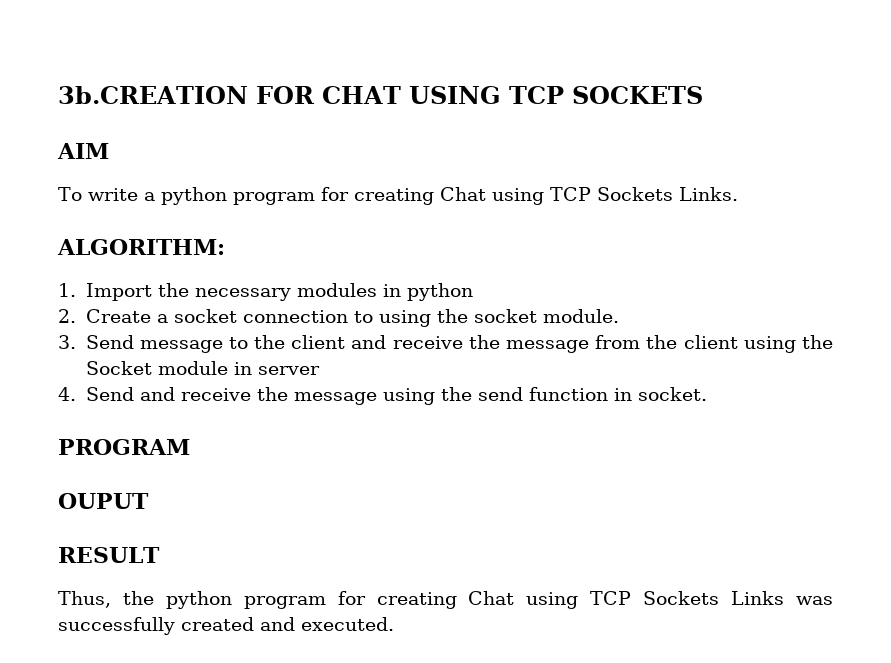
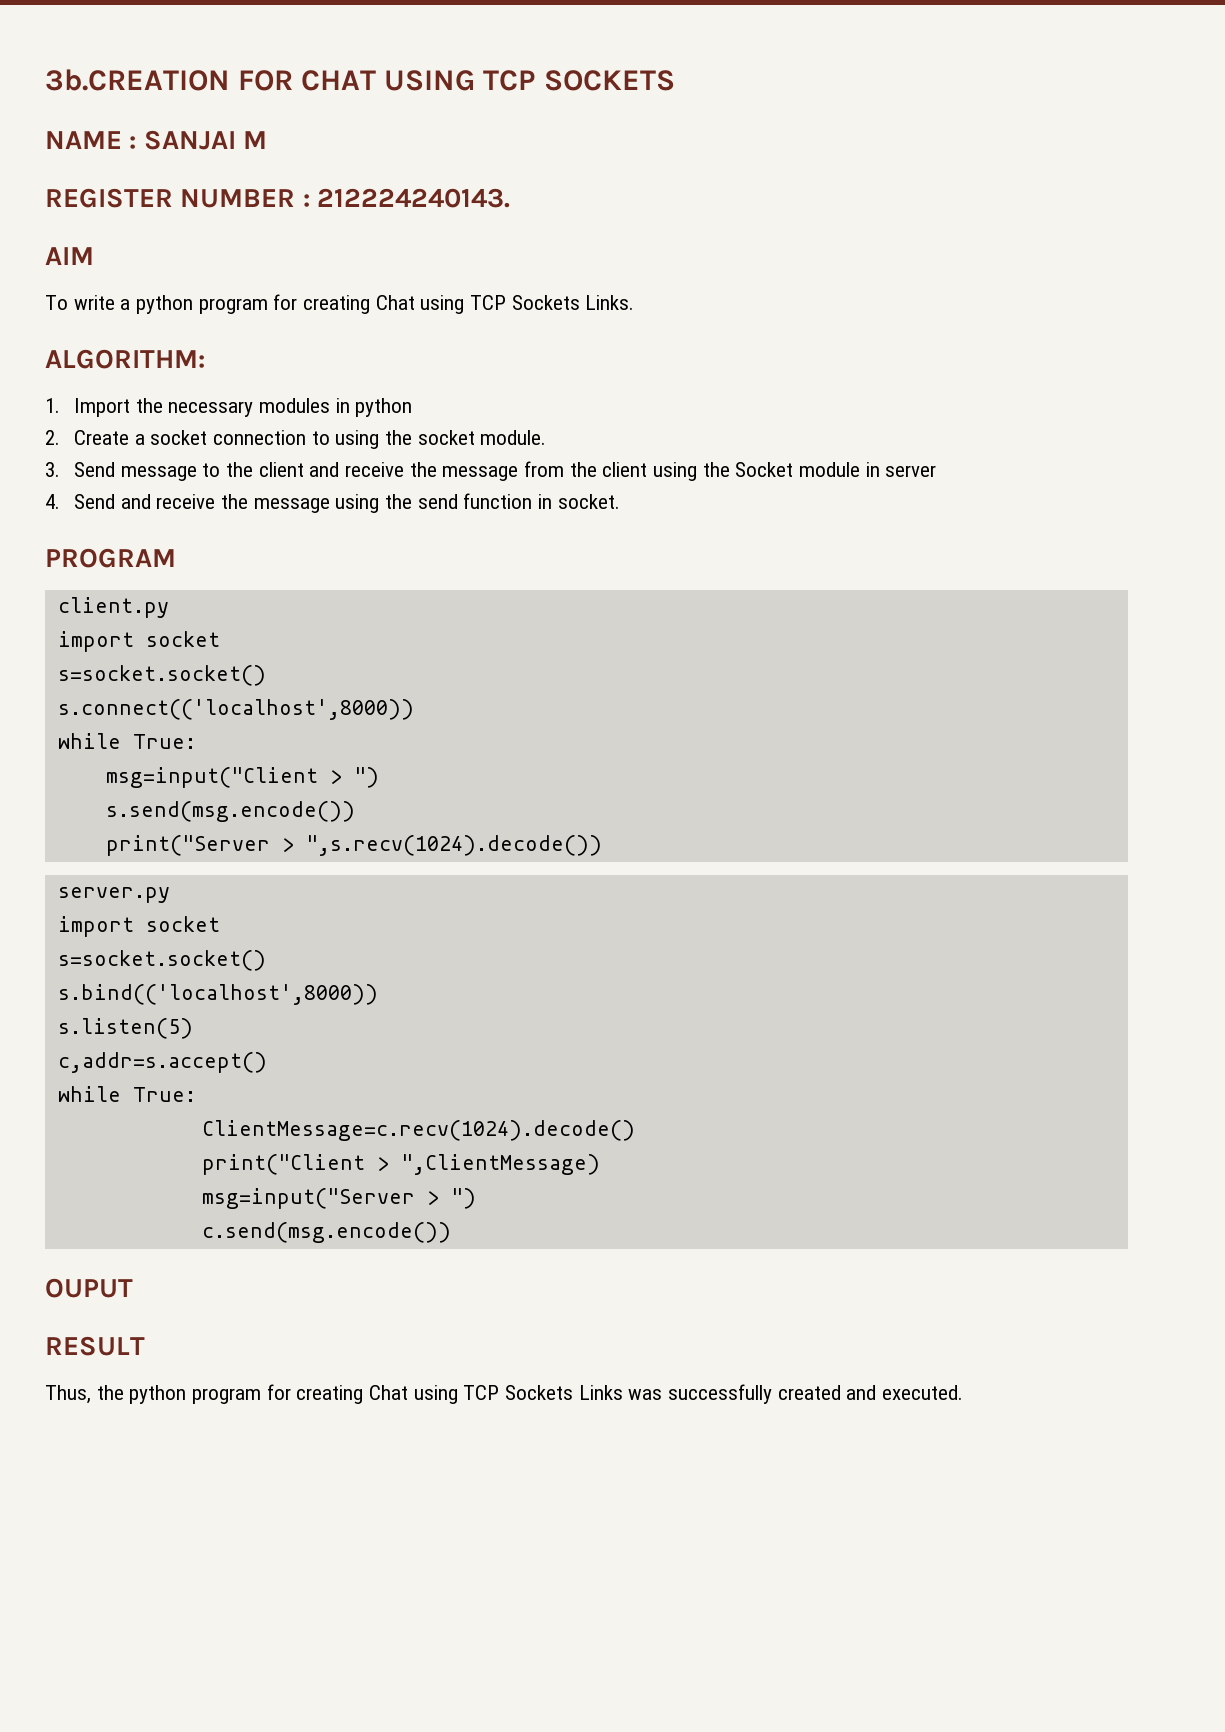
(703, 95) none -> [45,130,268,150] [45,188,511,208] // NAME : SANJAI M // REGISTER NUMBER : 212224240143.
(190, 447) none -> [57,597,169,618] [57,631,220,652] [57,665,266,686] [57,699,414,720] [57,733,196,749] [105,767,379,788] [105,801,355,822] [105,835,602,856] [57,887,170,903] [57,916,220,937] [57,950,266,971] [57,984,378,1005] [57,1018,193,1039] [57,1052,267,1073] [57,1086,196,1102] [201,1120,635,1141] [201,1154,600,1175] [201,1188,476,1209] [201,1222,451,1243] // client.py // import socket // s=socket.socket() // s.connect(('localhost',8000)) // while True: // msg=input("Client > ") // s.send(msg.encode()) // print("Server > ",s.recv(1024).decode()) // server.py // import socket // s=socket.socket() // s.bind(('localhost',8000)) // s.listen(5) // c,addr=s.accept() // while True: // ClientMessage=c.recv(1024).decode() // print("Client > ",ClientMessage) // msg=input("Server > ") // c.send(msg.encode())

